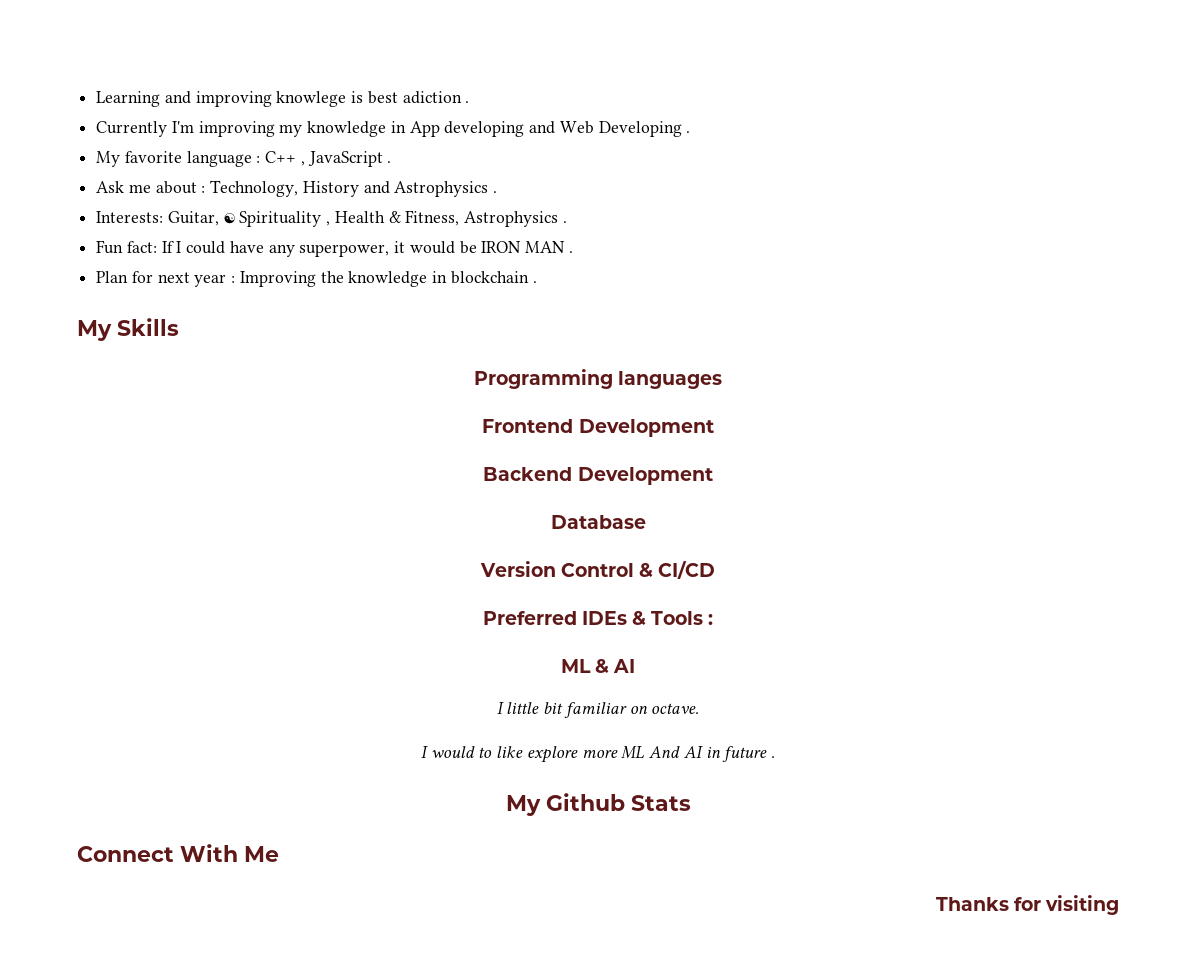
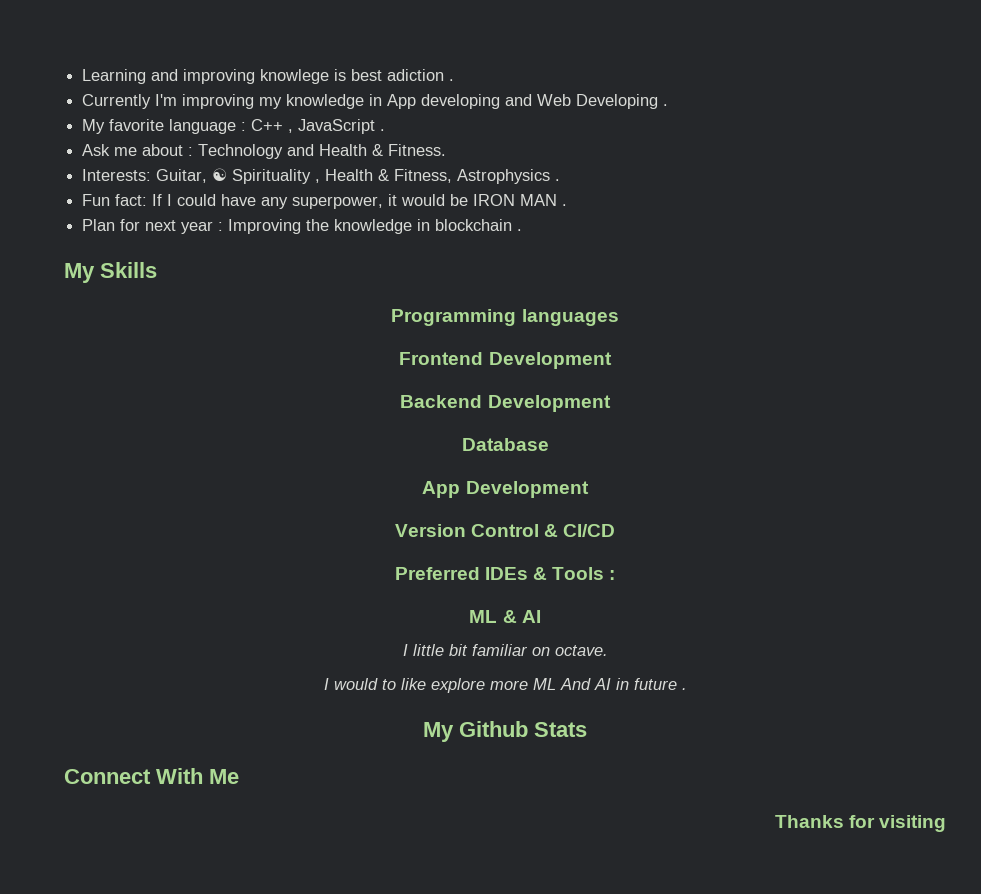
[210,180,498,197] Technology, History and Astrophysics . -> [198,144,447,159] Technology and Health & Fitness.
(646, 522) none -> [422,481,589,498] // App Development

